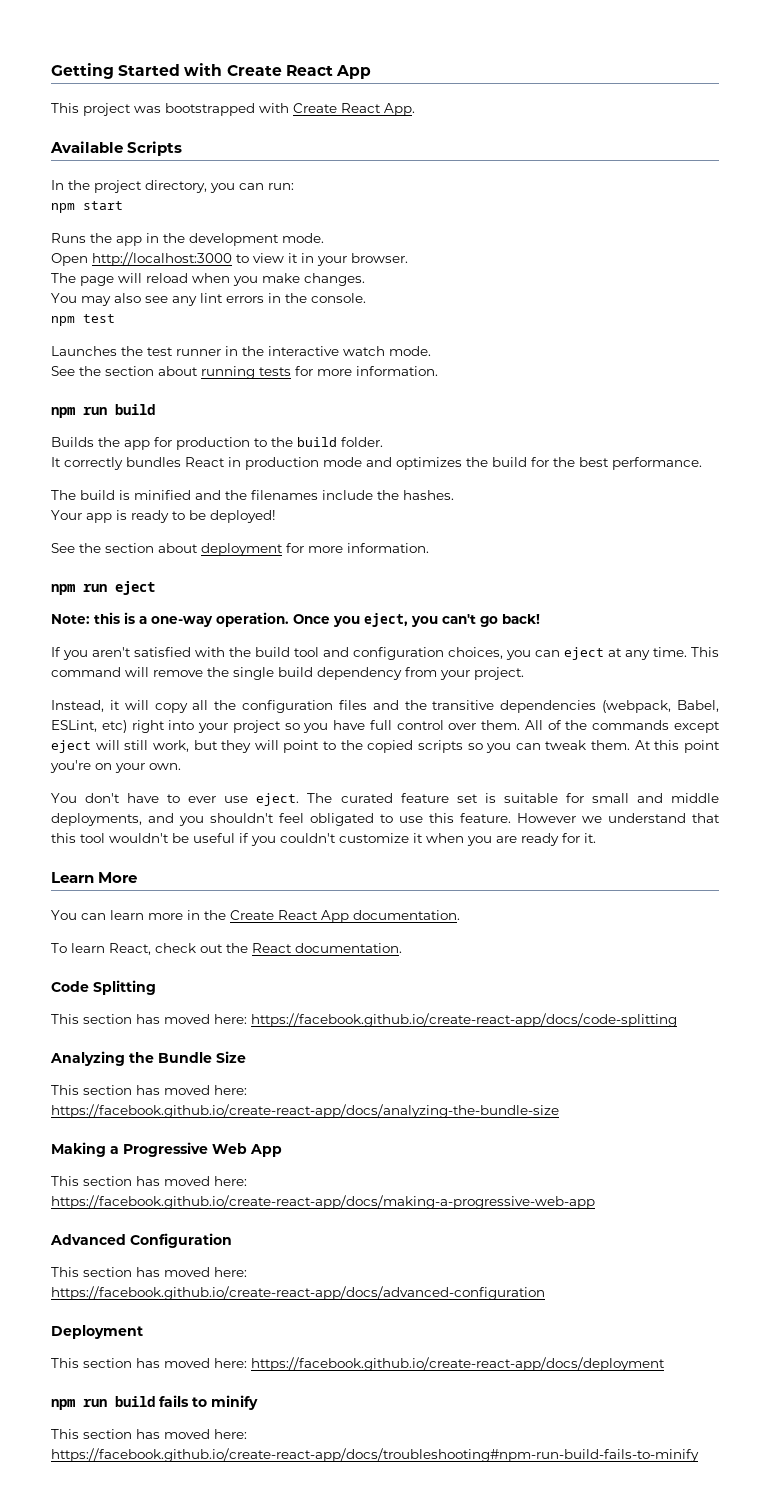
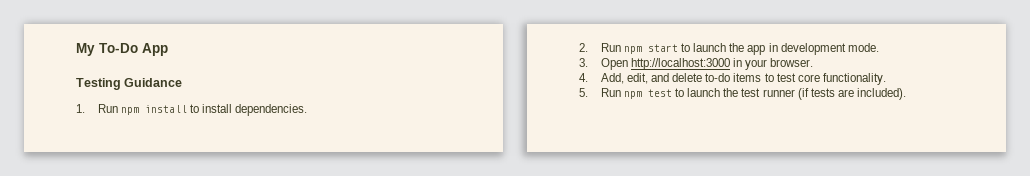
[51,63,371,79] [51,103,415,116] [50,141,183,156] [51,180,294,193] Getting Started with Create React App // This project was bootstrapped with Create React App. // Available Scripts // In the project directory, you can run: // -> [76,43,168,56] [76,78,183,90] [76,104,308,116] [579,43,621,52] My To-Do App // Testing Guidance // 1. Run npm install to install dependencies. // 2. Run
[51,233,86,243] // Runs -> [681,43,727,52] to launch
[163,233,185,243] the -> (778, 47) none
(324, 238) none -> [579,58,588,67] 3.
[236,253,298,263] to view it -> (731, 64) none
[51,273,365,286] [51,293,366,306] The page will reload when you make changes. // You may also see any lint errors in the console. // -> [579,73,886,85] [579,88,621,97] 4. Add, edit, and delete to-do items to test core functionality. // 5. Run
[51,346,117,356] // Launches -> [675,88,721,97] to launch
[225,346,431,356] [51,366,438,379] [51,404,155,418] [51,437,383,450] [51,457,702,470] [51,490,454,500] [51,510,276,523] [51,543,429,556] [51,581,155,595] [51,612,540,627] [51,647,719,660] [51,667,524,680] [51,700,719,713] [51,720,720,733] [51,740,721,753] [50,760,181,773] [51,793,719,806] [51,813,720,826] [51,833,596,846] [51,872,138,883] [51,910,460,923] [51,943,402,955] [51,980,156,995] [51,1013,677,1027] [50,1051,246,1066] [51,1085,247,1095] [51,1104,559,1118] [51,1142,282,1157] [51,1176,247,1186] [51,1195,595,1209] [50,1233,232,1248] [51,1267,247,1277] [51,1286,545,1300] [51,1325,143,1339] [51,1357,665,1371] [51,1395,258,1410] [51,1429,247,1439] [51,1448,699,1462] in the interactive watch mode. // See the section about running tests for more information. // npm run build // Builds the app for production to the build folder. // It correctly bundles React in production mode and optimizes the build for the best performance. // The build is minified and the filenames include the hashes. // Your app is ready to be deployed! // See the section about deployment for more information. // npm run eject // Note: this is a one-way operation. Once you eject, you can't go back! // If you aren't satisfied with the build tool and configuration choices, you can eject at any time. This command will remove the single build dependency from your project. // Instead, it will copy all the configuration files and the transitive dependencies (webpack, Babel, ESLint, etc) right into your project so you have full control over them. All of the commands except eject will still work, but they will point to the copied scripts so you can tweak them. At this point you're on your own. // You don't have to ever use eject. The curated feature set is suitable for small and middle deployments, and you shouldn't feel obligated to use this feature. However we understand that this tool wouldn't be useful if you couldn't customize it when you are ready for it. // Learn More // You can learn more in the Create React App documentation. // To learn React, check out the React documentation. // Code Splitting // This section has moved here: https://facebook.github.io/create-react-app/docs/code-splitting // Analyzing the Bundle Size // This section has moved here: https://facebook.github.io/create-react-app/docs/analyzing-the-bundle-size // Making a Progressive Web App // This section has moved here: https://facebook.github.io/create-react-app/docs/making-a-progressive-web-app // Advanced Configuration // This section has moved here: https://facebook.github.io/create-react-app/docs/advanced-configuration // Deployment // This section has moved here: https://facebook.github.io/create-react-app/docs/deployment // npm run build fails to minify // This section has moved here: https://facebook.github.io/create-react-app/docs/troubleshooting#npm-run-build-fails-to-minify -> [797,88,906,100] (if tests are included).

